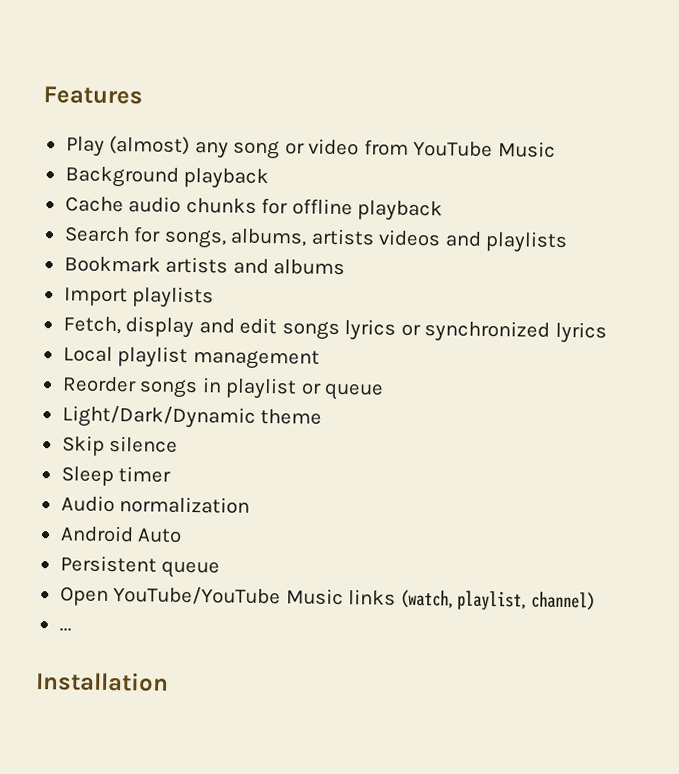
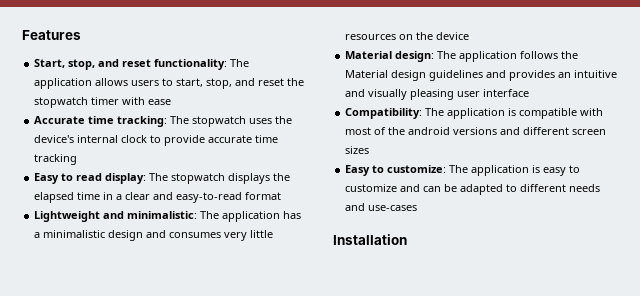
[65,135,556,160] [64,166,270,190] [64,196,444,222] [63,226,569,254] [63,256,346,276] [63,286,215,309] [62,316,607,344] [62,346,320,370] [61,376,385,401] [61,405,323,429] [61,435,179,456] [60,466,172,487] [60,495,251,514] [59,525,183,543] [59,555,221,579] [59,586,595,611] [58,627,72,632] Play (almost) any song or video from YouTube Music // Background playback // Cache audio chunks for offline playback // Search for songs, albums, artists videos and playlists // Bookmark artists and albums // Import playlists // Fetch, display and edit songs lyrics or synchronized lyrics // Local playlist management // Reorder songs in playlist or queue // Light/Dark/Dynamic theme // Skip silence // Sleep timer // Audio normalization // Android Auto // Persistent queue // Open YouTube/YouTube Music links (watch, playlist, channel) // ... -> [34,59,250,70] [34,78,305,89] [34,97,172,108] [34,116,293,127] [34,135,279,146] [34,154,78,165] [34,173,291,184] [34,192,282,203] [34,211,302,222] [34,230,274,241] [345,32,470,40] [345,51,579,62] [345,70,618,81] [345,89,530,100] [345,108,604,119] [345,127,607,135] [345,146,370,154] [345,165,581,176] [345,184,601,195] [345,203,418,211] Start, stop, and reset functionality: The application allows users to start, stop, and reset the stopwatch timer with ease // Accurate time tracking: The stopwatch uses the device's internal clock to provide accurate time tracking // Easy to read display: The stopwatch displays the elapsed time in a clear and easy-to-read format // Lightweight and minimalistic: The application has a minimalistic design and consumes very little resources on the device // Material design: The application follows the Material design guidelines and provides an intuitive and visually pleasing user interface // Compatibility: The application is compatible with most of the android versions and different screen sizes // Easy to customize: The application is easy to customize and can be adapted to different needs and use-cases

